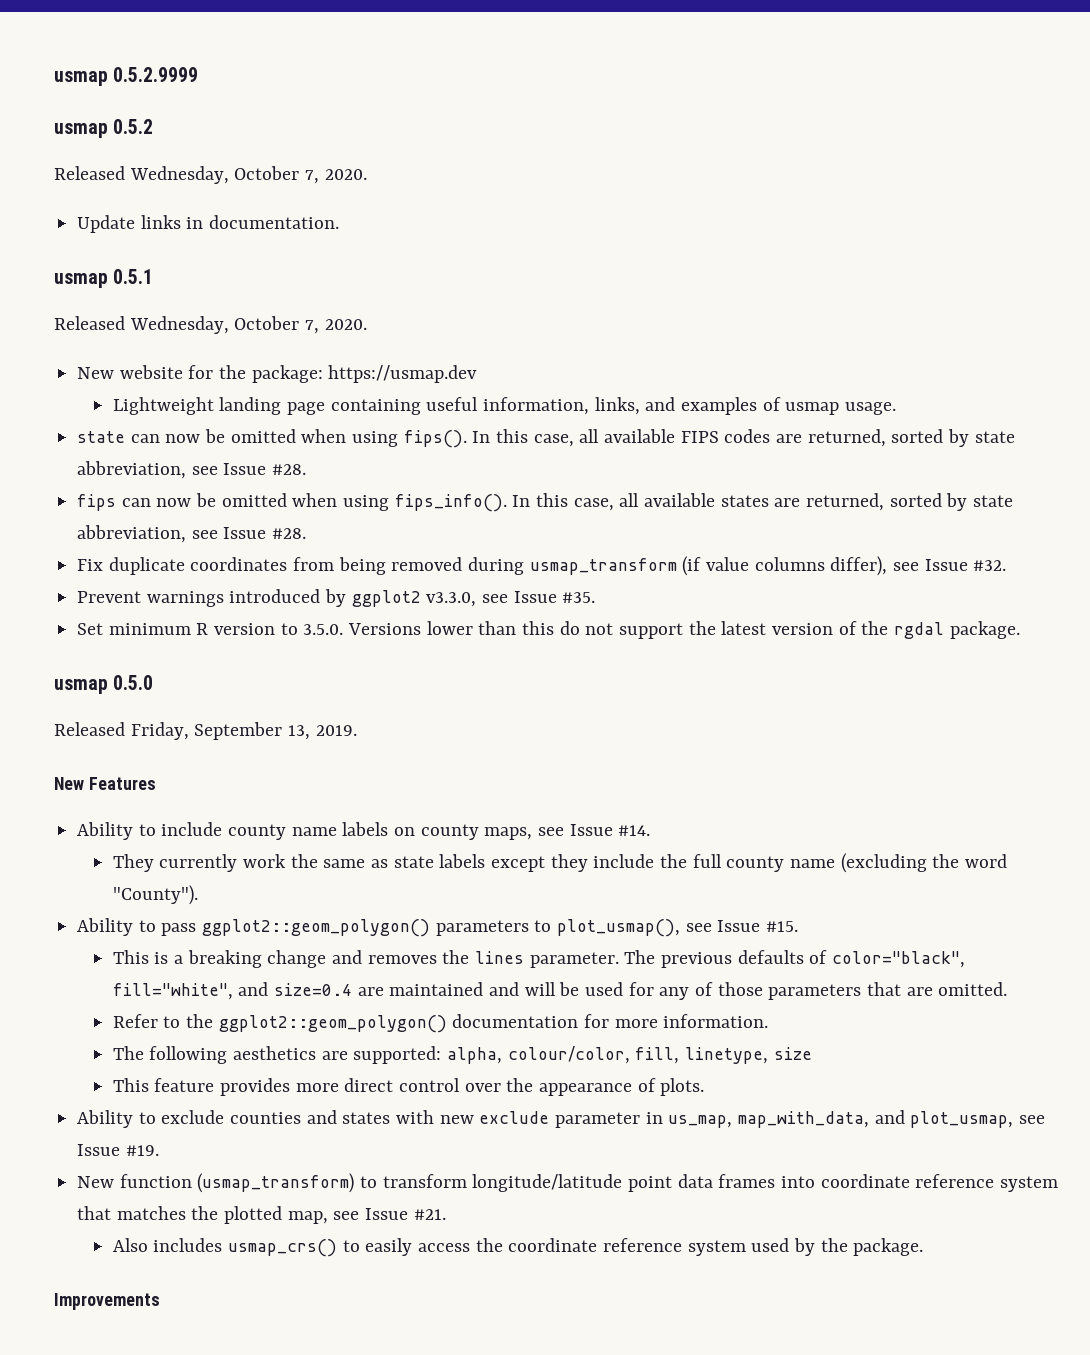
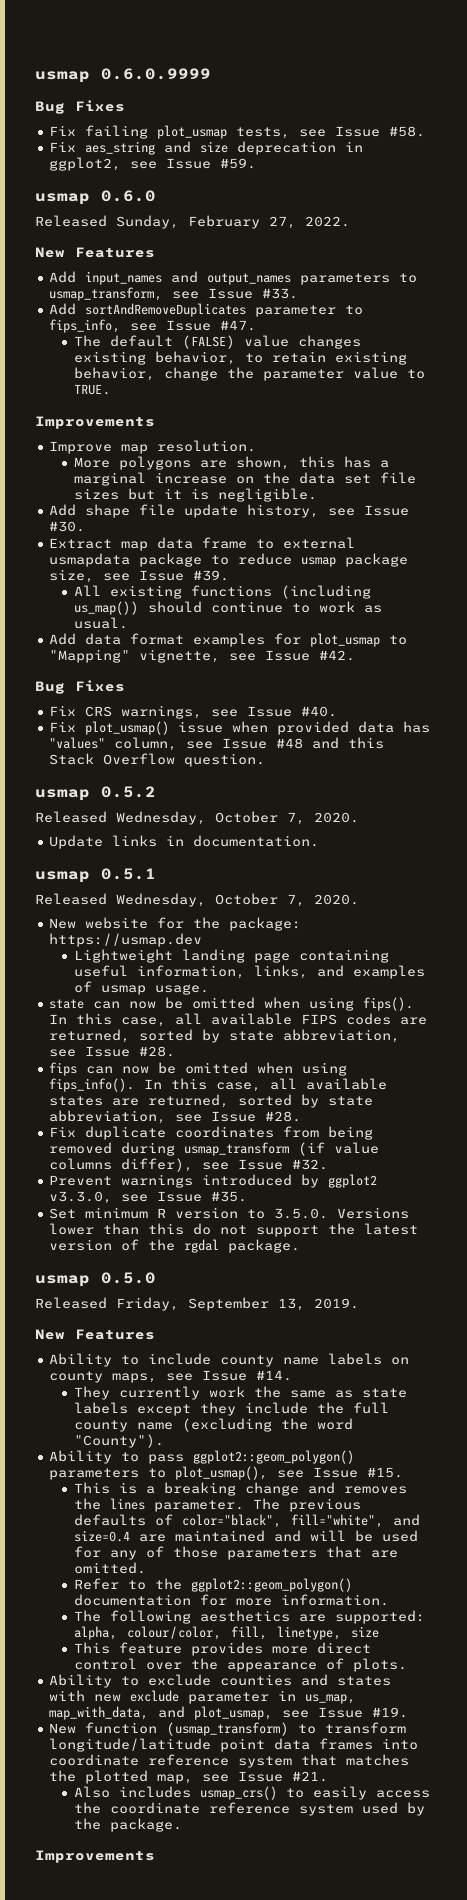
[54,67,199,86] usmap 0.5.2.9999 -> [35,68,211,83] [35,100,125,114] [49,125,426,139] [49,141,364,155] [49,157,257,171] [35,190,156,205] [35,215,350,229] [35,247,155,258] [49,271,418,285] [49,287,299,301] [49,303,364,317] [49,319,257,333] [74,335,362,349] [74,351,408,365] [74,367,426,381] [74,384,112,395] [35,416,155,429] [49,440,257,454] [74,456,390,470] [74,472,417,486] [74,488,318,502] [49,504,410,518] [49,521,86,532] [49,537,356,551] [49,553,409,567] [49,569,230,583] [74,585,372,599] [74,601,383,615] [74,617,129,629] [49,633,408,647] [49,649,356,663] [35,680,125,694] [49,705,338,719] [49,721,431,735] [49,737,385,751] [49,753,266,767] usmap 0.6.0.9999 // Bug Fixes // Fix failing plot_usmap tests, see Issue #58. // Fix aes_string and size deprecation in ggplot2, see Issue #59. // usmap 0.6.0 // Released Sunday, February 27, 2022. // New Features // Add input_names and output_names parameters to usmap_transform, see Issue #33. // Add sortAndRemoveDuplicates parameter to fips_info, see Issue #47. // The default (FALSE) value changes existing behavior, to retain existing behavior, change the parameter value to TRUE. // Improvements // Improve map resolution. // More polygons are shown, this has a marginal increase on the data set file sizes but it is negligible. // Add shape file update history, see Issue #30. // Extract map data frame to external usmapdata package to reduce usmap package size, see Issue #39. // All existing functions (including us_map()) should continue to work as usual. // Add data format examples for plot_usmap to "Mapping" vignette, see Issue #42. // Bug Fixes // Fix CRS warnings, see Issue #40. // Fix plot_usmap() issue when provided data has "values" column, see Issue #48 and this Stack Overflow question.

